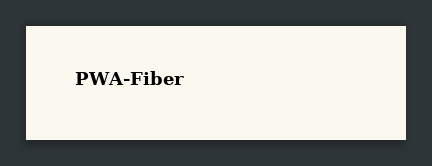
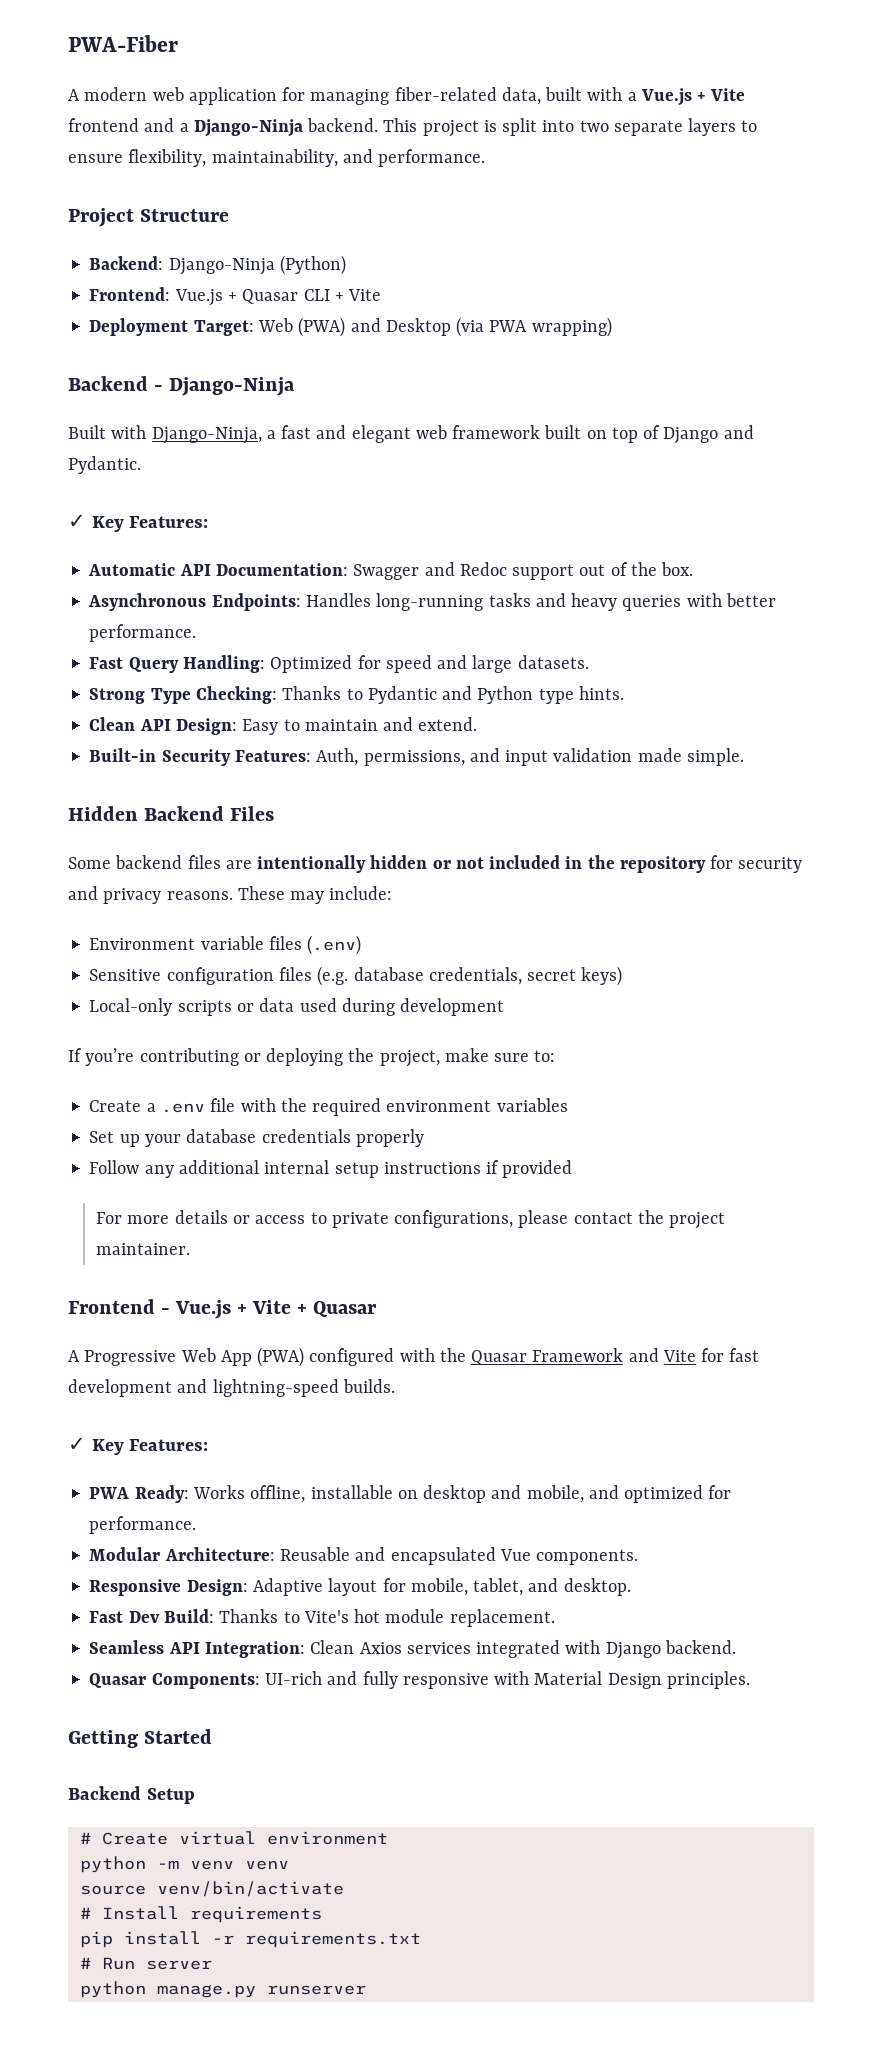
(184, 78) none -> [68,87,746,106] [68,118,758,137] [68,149,486,167] [68,208,230,227] [89,255,346,275] [89,287,382,306] [89,317,612,337] [68,376,296,396] [68,425,754,444] [68,456,141,474] [68,514,209,532] [88,562,694,580] [88,593,776,611] [89,624,197,642] [89,655,589,673] [89,686,624,704] [89,717,478,735] [89,748,744,766] [68,806,275,821] [68,855,803,873] [68,886,393,904] [89,935,362,955] [89,966,623,986] [89,998,505,1016] [68,1048,556,1067] [89,1098,568,1116] [89,1129,424,1147] [89,1160,573,1178] [96,1210,726,1229] [96,1243,191,1255] [68,1299,378,1319] [68,1347,760,1367] [68,1379,395,1397] [68,1437,209,1455] [89,1485,732,1503] [89,1516,197,1534] [89,1547,639,1565] [89,1578,631,1596] [89,1609,555,1627] [89,1640,736,1659] [89,1671,750,1689] [68,1729,213,1748] [68,1786,195,1804] [79,1831,388,1845] [79,1856,289,1873] [79,1881,344,1897] [79,1906,322,1923] [79,1931,421,1948] [79,1957,212,1970] [79,1981,366,1998] // A modern web application for managing fiber-related data, built with a Vue.js + Vite frontend and a Django-Ninja backend. This project is split into two separate layers to ensure flexibility, maintainability, and performance. // Project Structure // Backend: Django-Ninja (Python) // Frontend: Vue.js + Quasar CLI + Vite // Deployment Target: Web (PWA) and Desktop (via PWA wrapping) // Backend - Django-Ninja // Built with Django-Ninja, a fast and elegant web framework built on top of Django and Pydantic. // ✓ Key Features: // Automatic API Documentation: Swagger and Redoc support out of the box. // Asynchronous Endpoints: Handles long-running tasks and heavy queries with better performance. // Fast Query Handling: Optimized for speed and large datasets. // Strong Type Checking: Thanks to Pydantic and Python type hints. // Clean API Design: Easy to maintain and extend. // Built-in Security Features: Auth, permissions, and input validation made simple. // Hidden Backend Files // Some backend files are intentionally hidden or not included in the repository for security and privacy reasons. These may include: // Environment variable files (.env) // Sensitive configuration files (e.g. database credentials, secret keys) // Local-only scripts or data used during development // If you’re contributing or deploying the project, make sure to: // Create a .env file with the required environment variables // Set up your database credentials properly // Follow any additional internal setup instructions if provided // For more details or access to private configurations, please contact the project maintainer. // Frontend - Vue.js + Vite + Quasar // A Progressive Web App (PWA) configured with the Quasar Framework and Vite for fast development and lightning-speed builds. // ✓ Key Features: // PWA Ready: Works offline, installable on desktop and mobile, and optimized for performance. // Modular Architecture: Reusable and encapsulated Vue components. // Responsive Design: Adaptive layout for mobile, tablet, and desktop. // Fast Dev Build: Thanks to Vite's hot module replacement. // Seamless API Integration: Clean Axios services integrated with Django backend. // Quasar Components: UI-rich and fully responsive with Material Design principles. // Getting Started // Backend Setup // # Create virtual environment // python -m venv venv // source venv/bin/activate // # Install requirements // pip install -r requirements.txt // # Run server // python manage.py runserver

